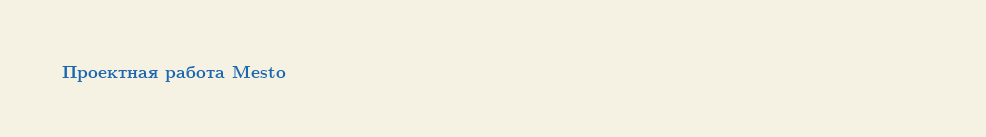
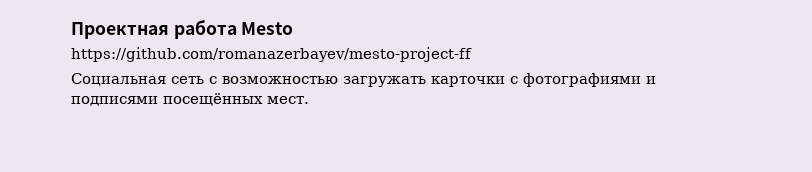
(286, 71) none -> [71,47,472,62] [71,73,656,87] [71,93,309,106] // https://github.com/romanazerbayev/mesto-project-ff // Социальная сеть с возможностью загружать карточки с фотографиями и подписями посещённых мест.

